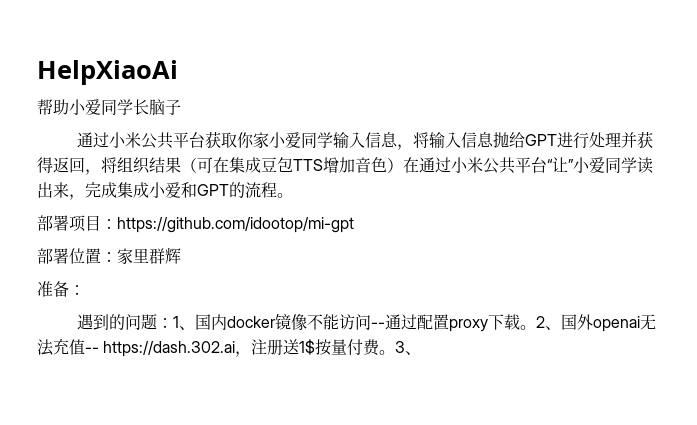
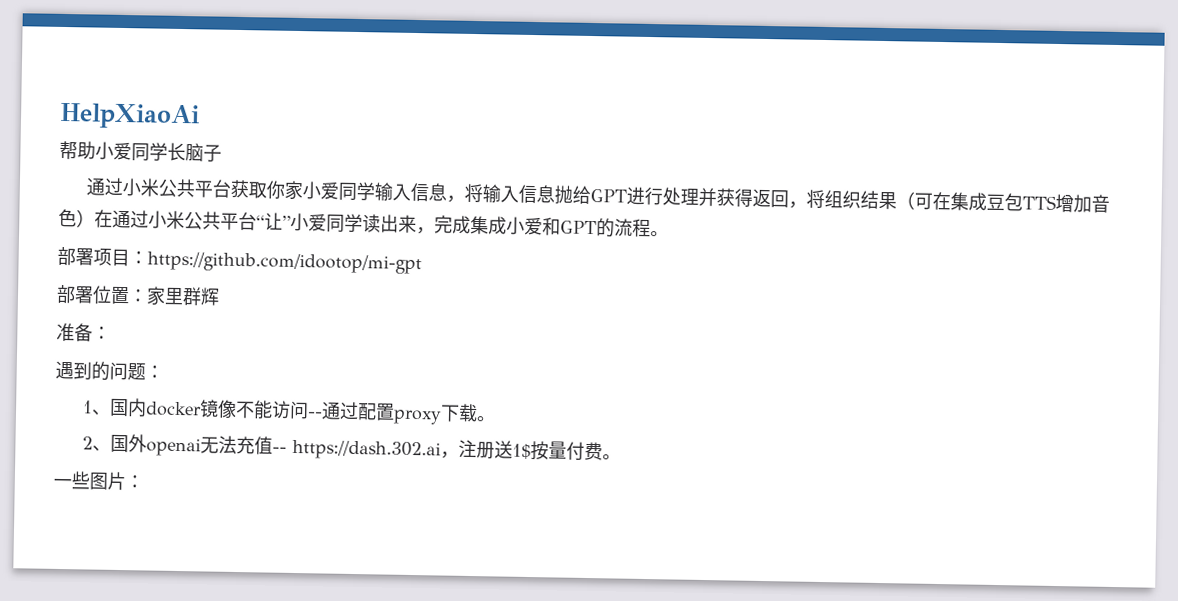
(174, 323) none -> (164, 372) //
(537, 327) none -> (497, 419) //
[395,341,422,355] 3、 -> [53,471,144,491] // 一些图片：

